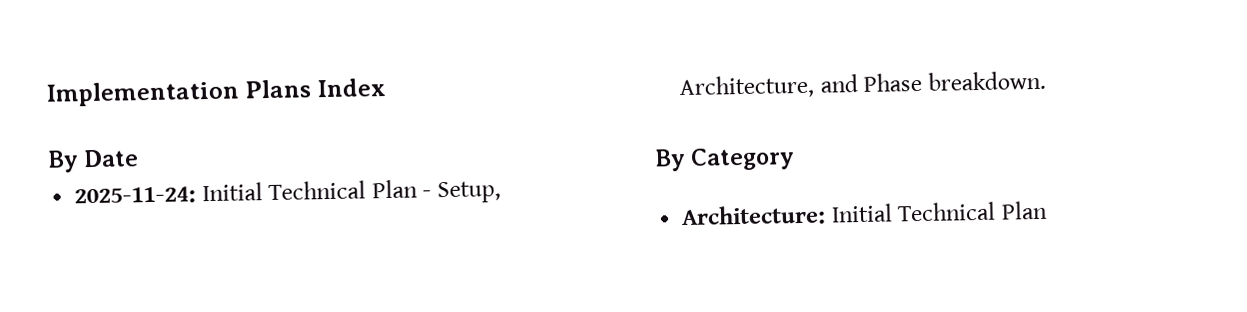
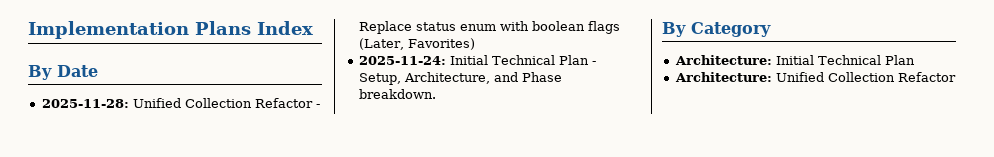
(140, 158) none -> [41,98,320,108] [358,21,620,34] [358,38,475,50] // 2025-11-28: Unified Collection Refactor - Replace status enum with boolean flags (Later, Favorites)
(1048, 210) none -> [674,72,956,82] // Architecture: Unified Collection Refactor

